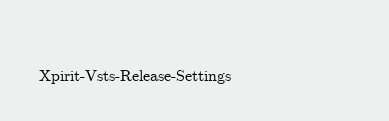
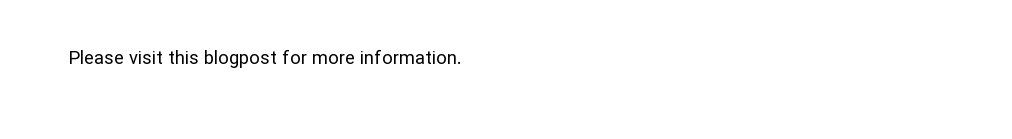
[39,70,231,84] Xpirit-Vsts-Release-Settings -> [68,49,461,68] Please visit this blogpost for more information.

